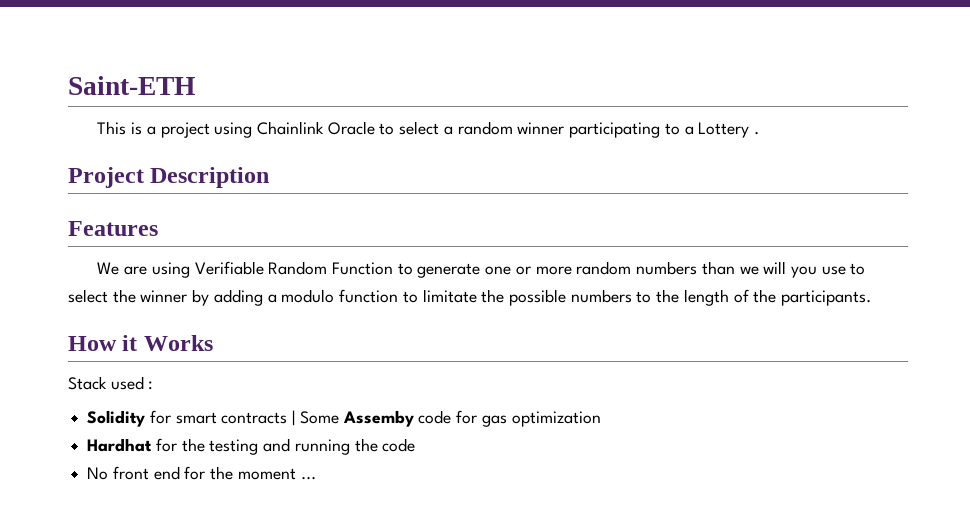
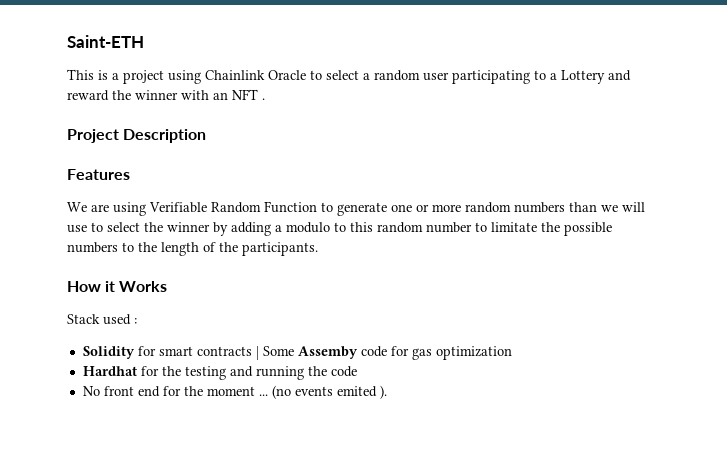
[517,122,565,135] winner -> [423,72,449,81] user
(750, 130) none -> [608,70,631,81] [67,89,258,101] and reward the winner with an NFT
[790,266,817,278] you -> (645, 207) none
[339,289,399,303] function -> [334,222,472,233] to this random number
(316, 478) none -> [271,385,387,399] (no events emited ).

